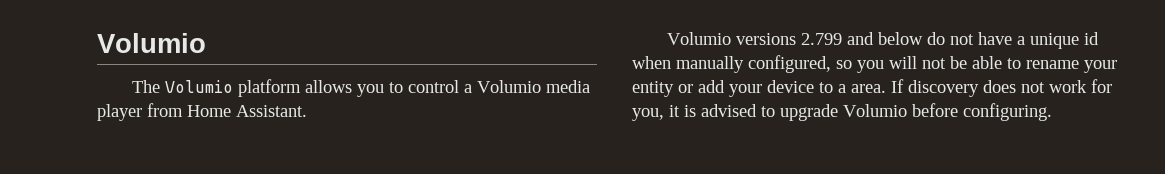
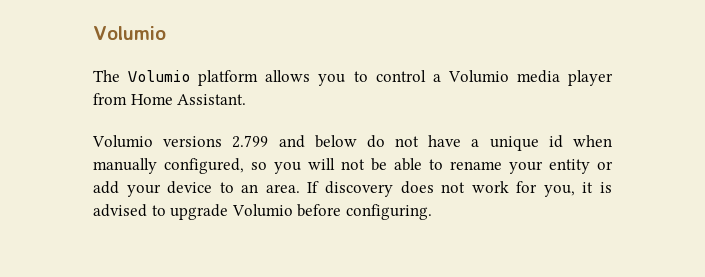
[838,84,846,93] a -> [241,184,259,193] an

